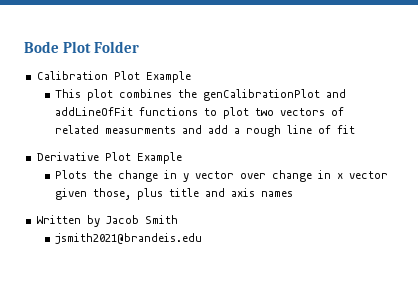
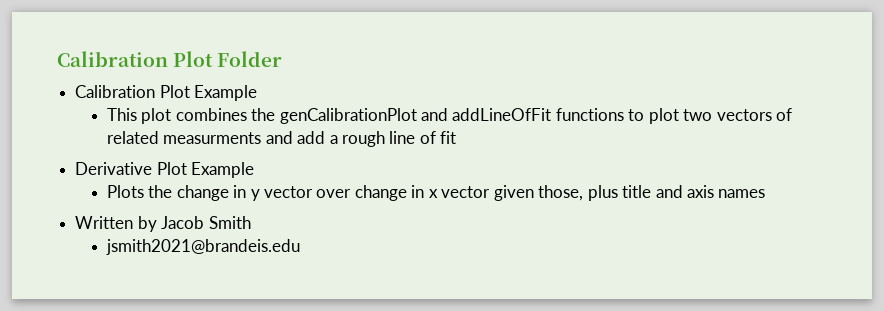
[24,41,59,53] Bode -> [57,51,168,67] Calibration

